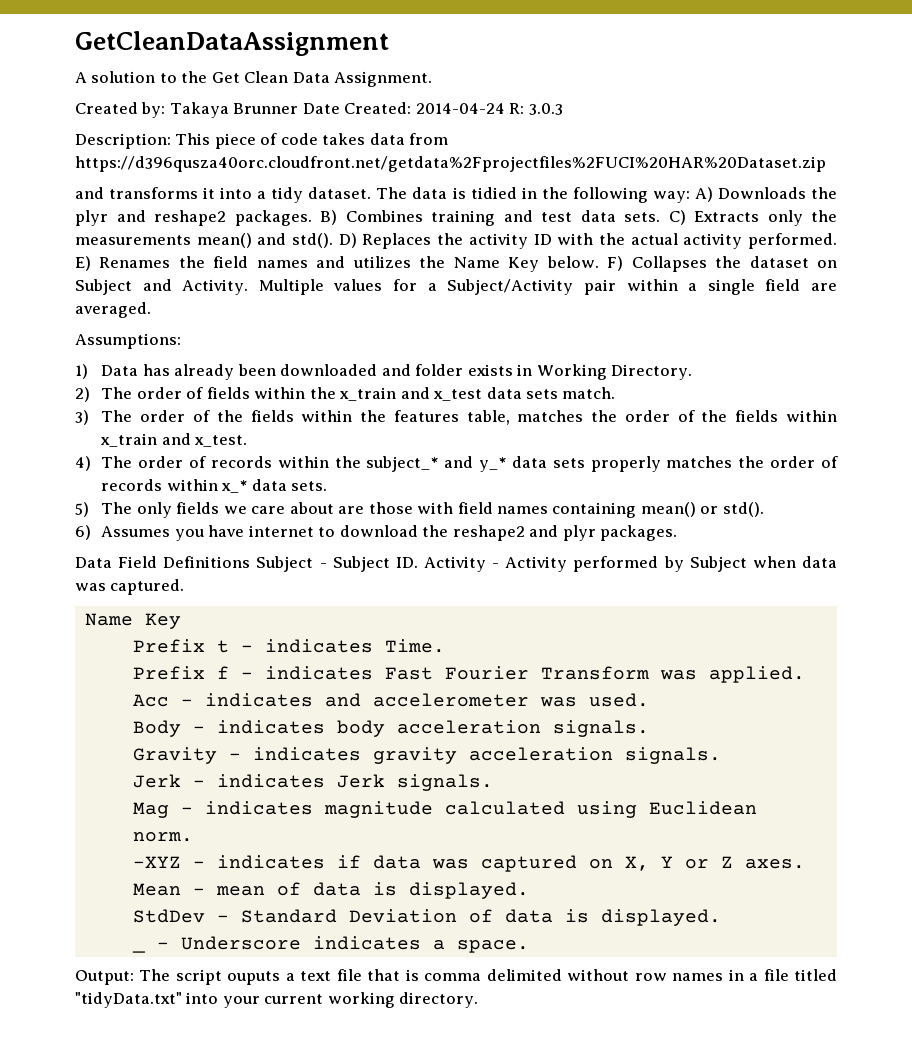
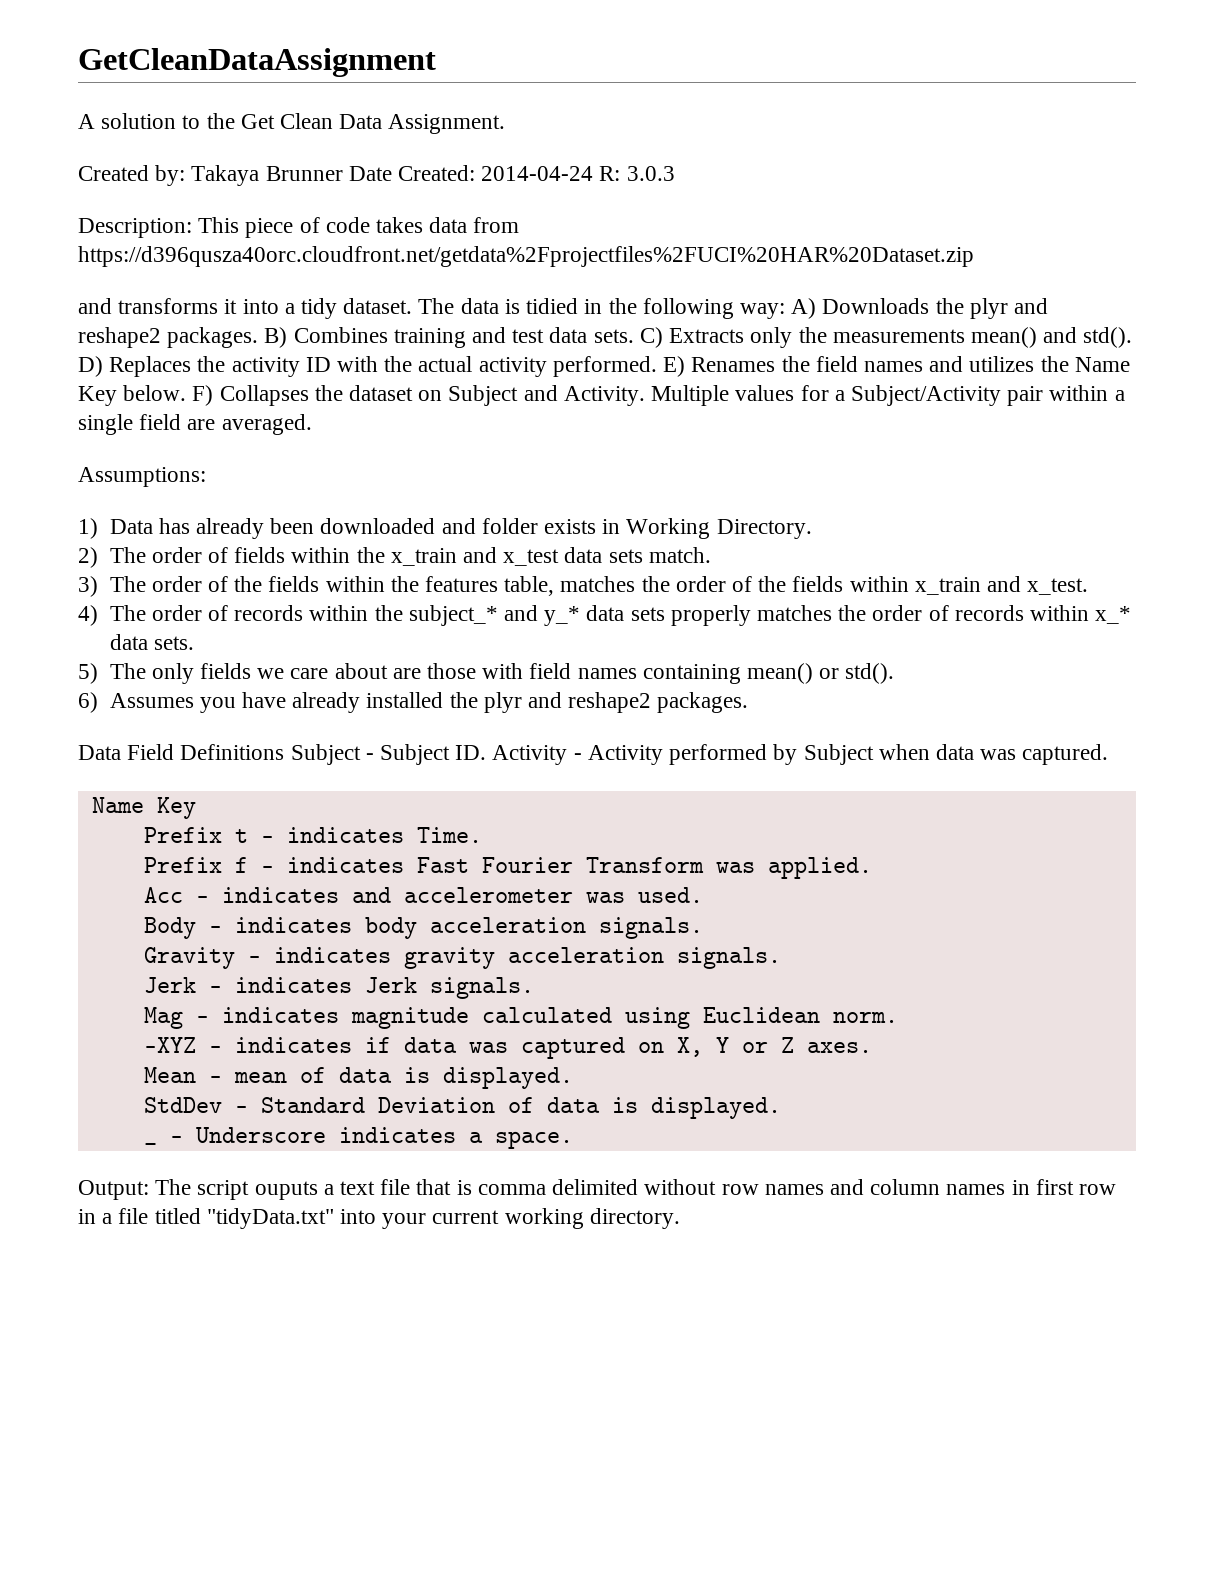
[248,525,596,541] internet to download the reshape2 and plyr -> [292,692,652,713] already installed the plyr and reshape2
(724, 977) none -> [829,1179,1116,1195] and column names in first row

